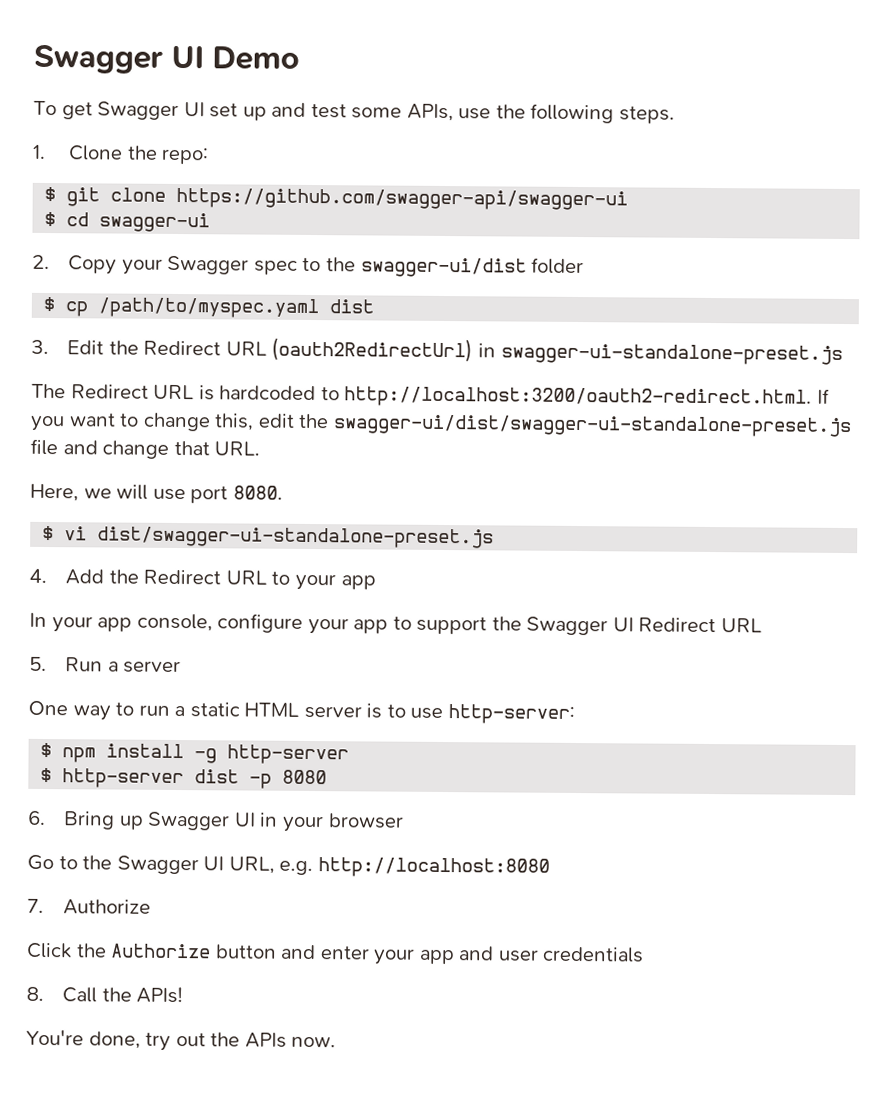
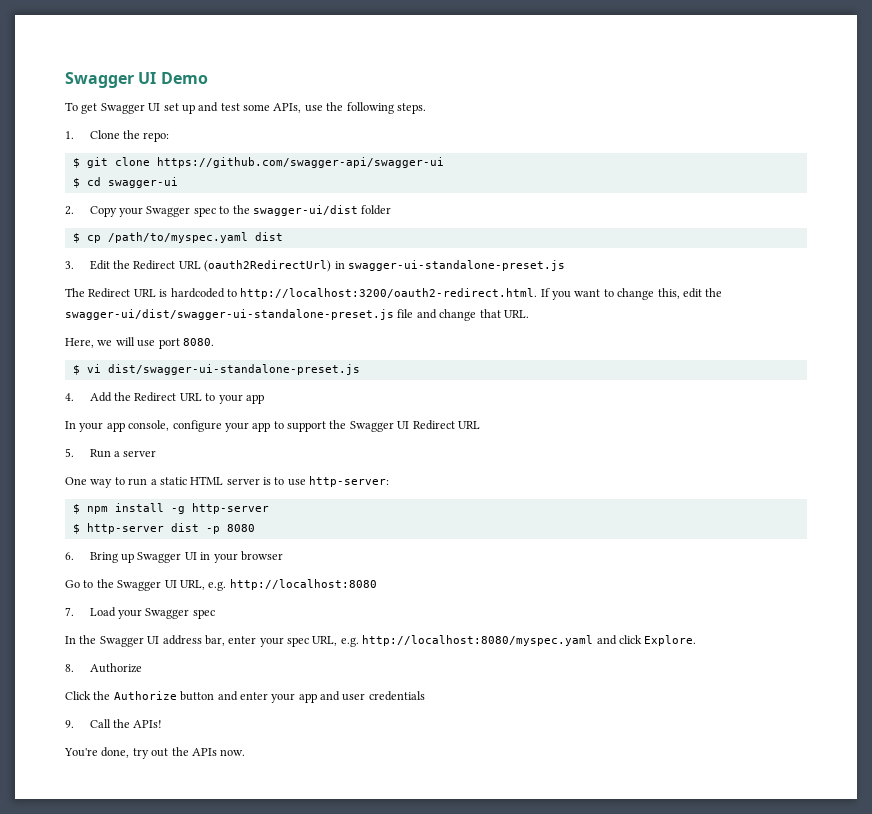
(44, 906) none -> [89,607,215,619] [65,635,697,647] [65,664,74,672] Load your Swagger spec // In the Swagger UI address bar, enter your spec URL, e.g. http://localhost:8080/myspec.yaml and click Explore. // 8.
[26,986,44,1002] 8. -> [65,720,74,728] 9.

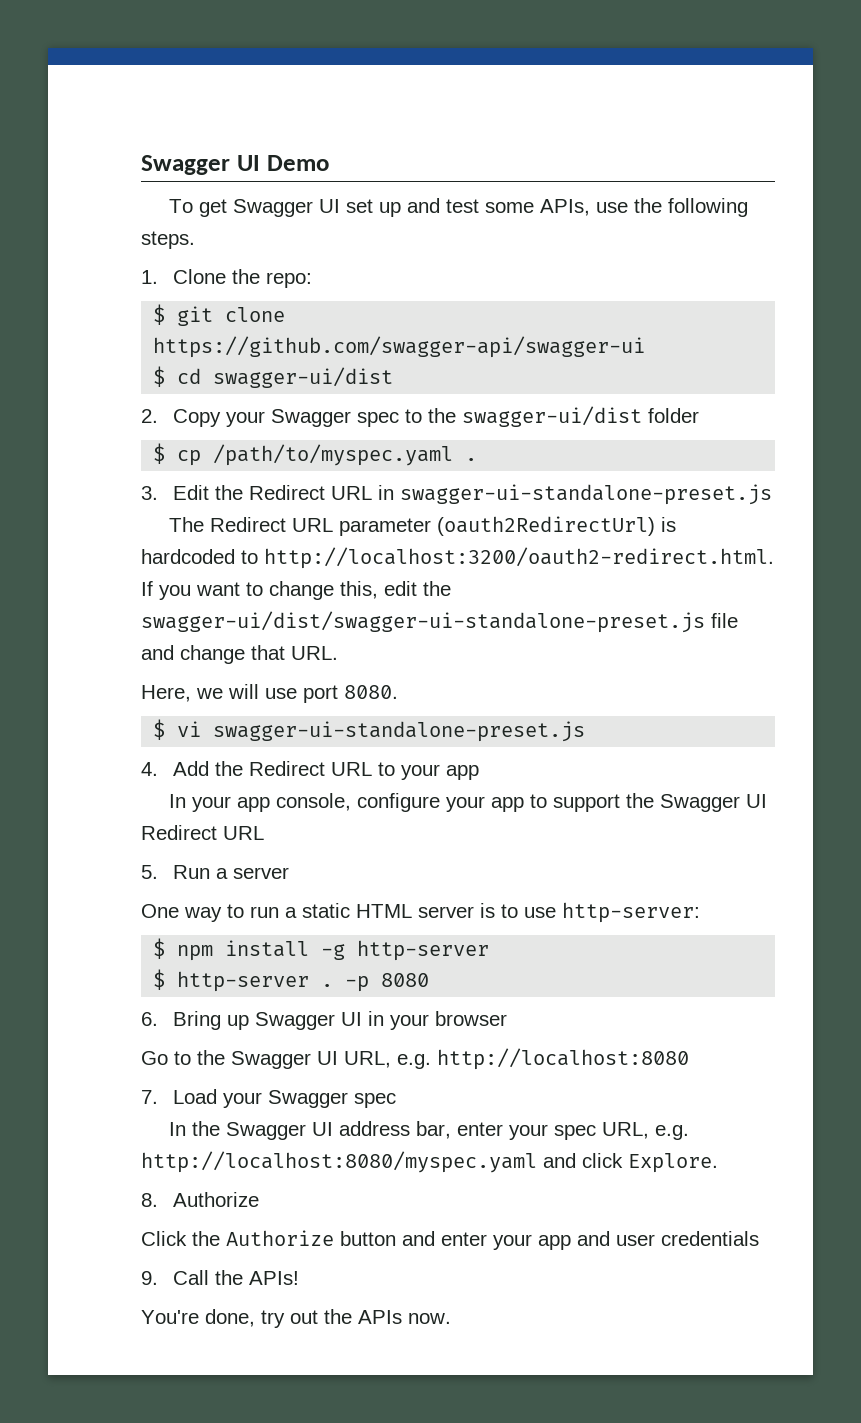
[107,177,178,188] swagger-ui -> [213,367,394,388] swagger-ui/dist
[254,232,283,241] dist -> [465,458,478,461] .
[204,260,332,272] (oauth2RedirectUrl) -> (372, 493) none
(156, 293) none -> [338,516,655,536] parameter (oauth2RedirectUrl)
[107,364,360,375] dist/swagger-ui-standalone-preset.js -> [213,721,586,742] swagger-ui-standalone-preset.js
[170,523,199,532] dist -> [321,984,334,987] .

